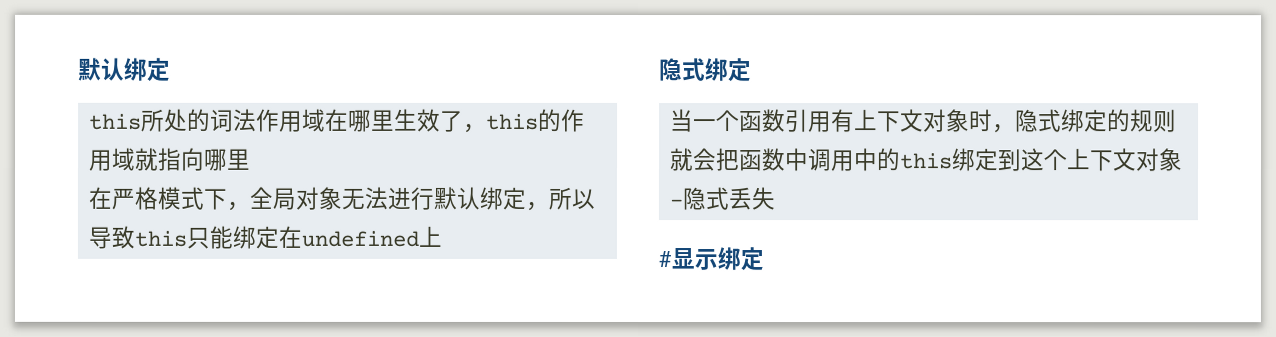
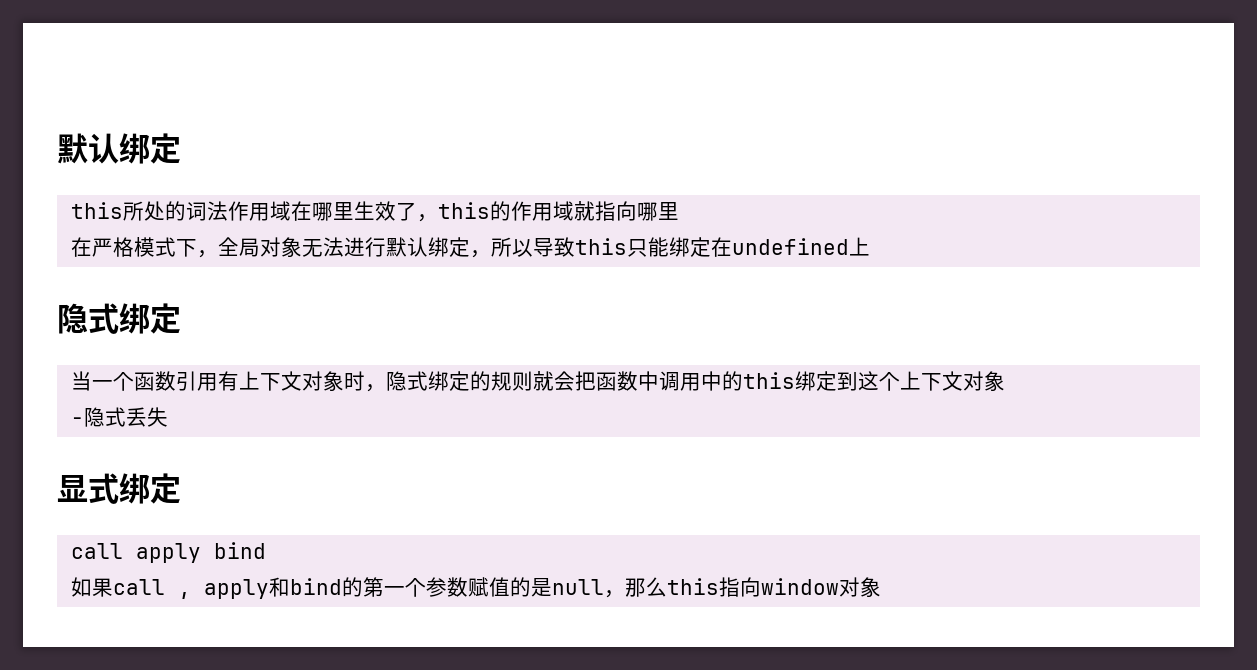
[658,247,764,272] #显示绑定 -> [57,473,181,504] [70,542,266,563] [70,577,881,599] 显式绑定 // call apply bind // 如果call , apply和bind的第一个参数赋值的是null，那么this指向window对象

